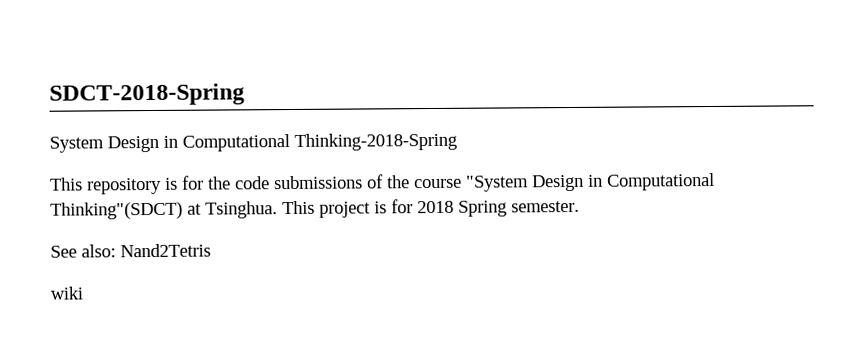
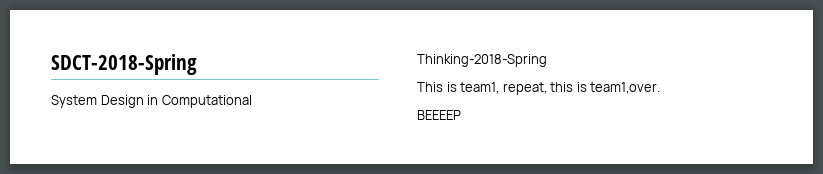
[87,172,715,195] [50,199,580,220] [50,243,211,258] [50,286,83,300] repository is for the code submissions of the course "System Design in Computational Thinking"(SDCT) at Tsinghua. This project is for 2018 Spring semester. // See also: Nand2Tetris // wiki -> [446,82,661,95] [417,110,461,120] is team1, repeat, this is team1,over. // BEEEEP

